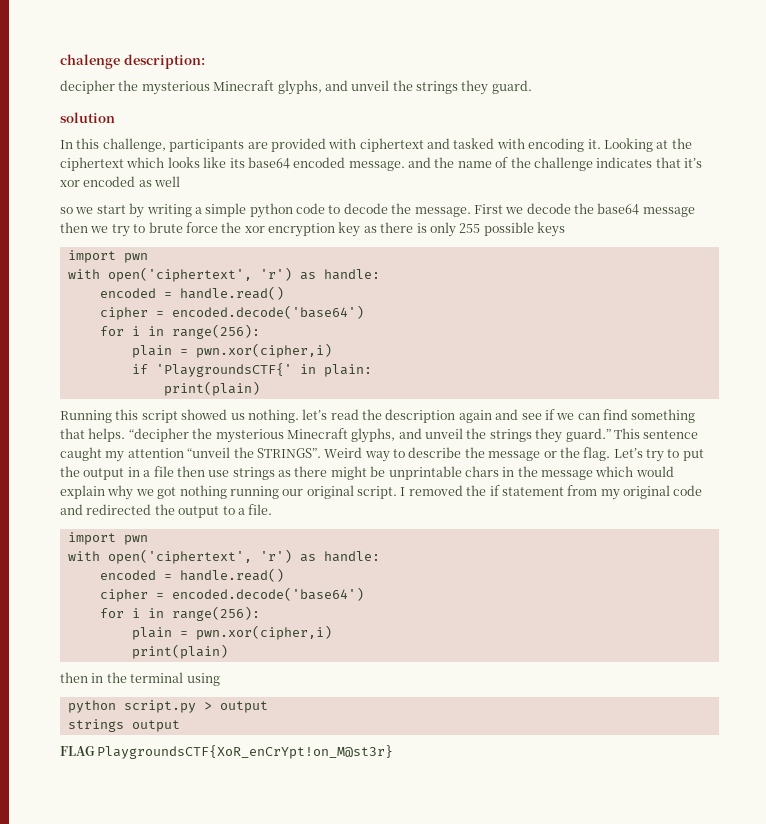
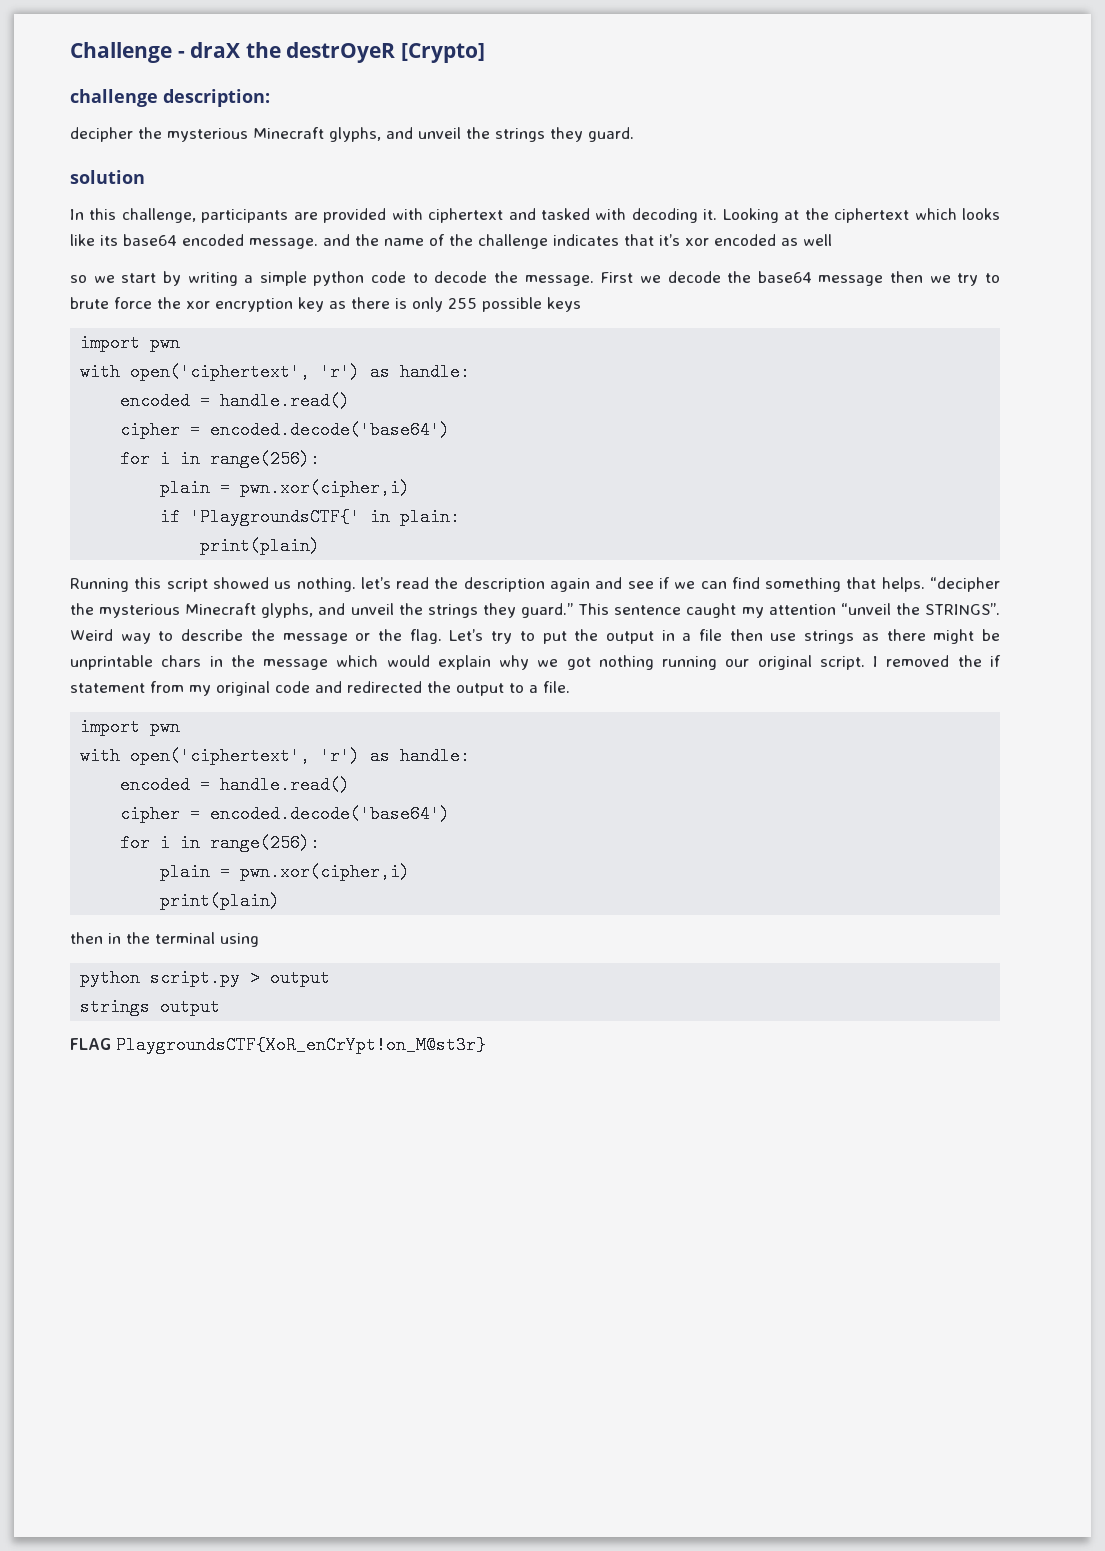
[60,54,120,69] chalenge -> [70,42,485,63] [70,89,158,107] Challenge - draX the destrOyeR [Crypto] // challenge
[528,138,585,152] encoding -> [631,208,698,223] decoding

